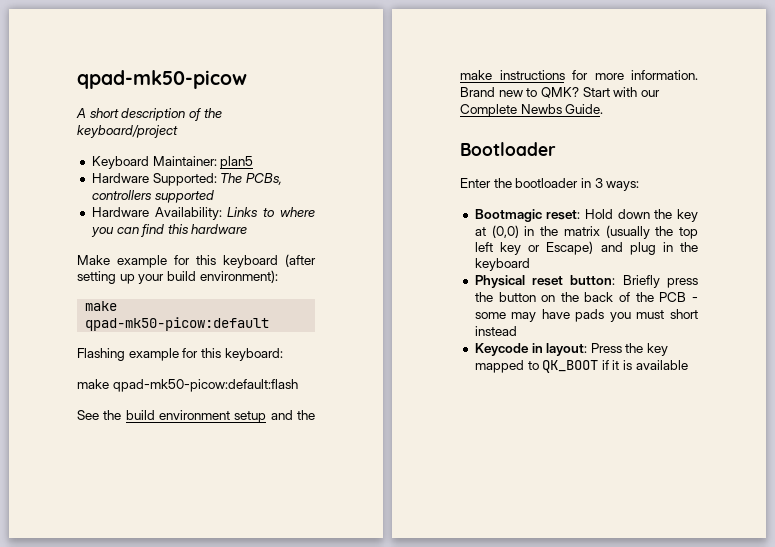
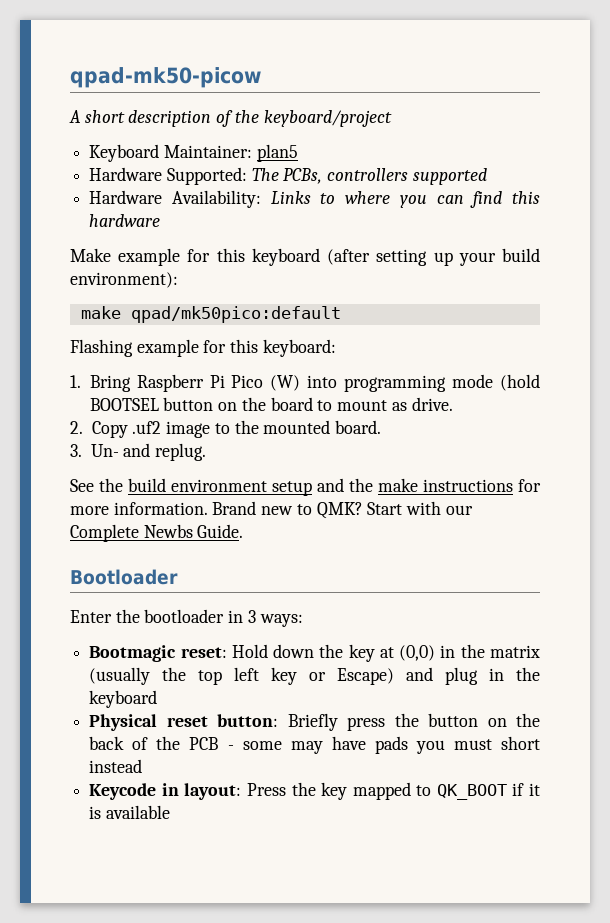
[85,317,270,331] qpad-mk50-picow:default -> [130,306,341,323] qpad/mk50pico:default
[77,379,298,392] make qpad-mk50-picow:default:flash -> [70,374,540,392] [89,397,453,411] [70,420,382,438] [70,443,207,461] 1. Bring Raspberr Pi Pico (W) into programming mode (hold BOOTSEL button on the board to mount as drive. // 2. Copy .uf2 image to the mounted board. // 3. Un- and replug.

